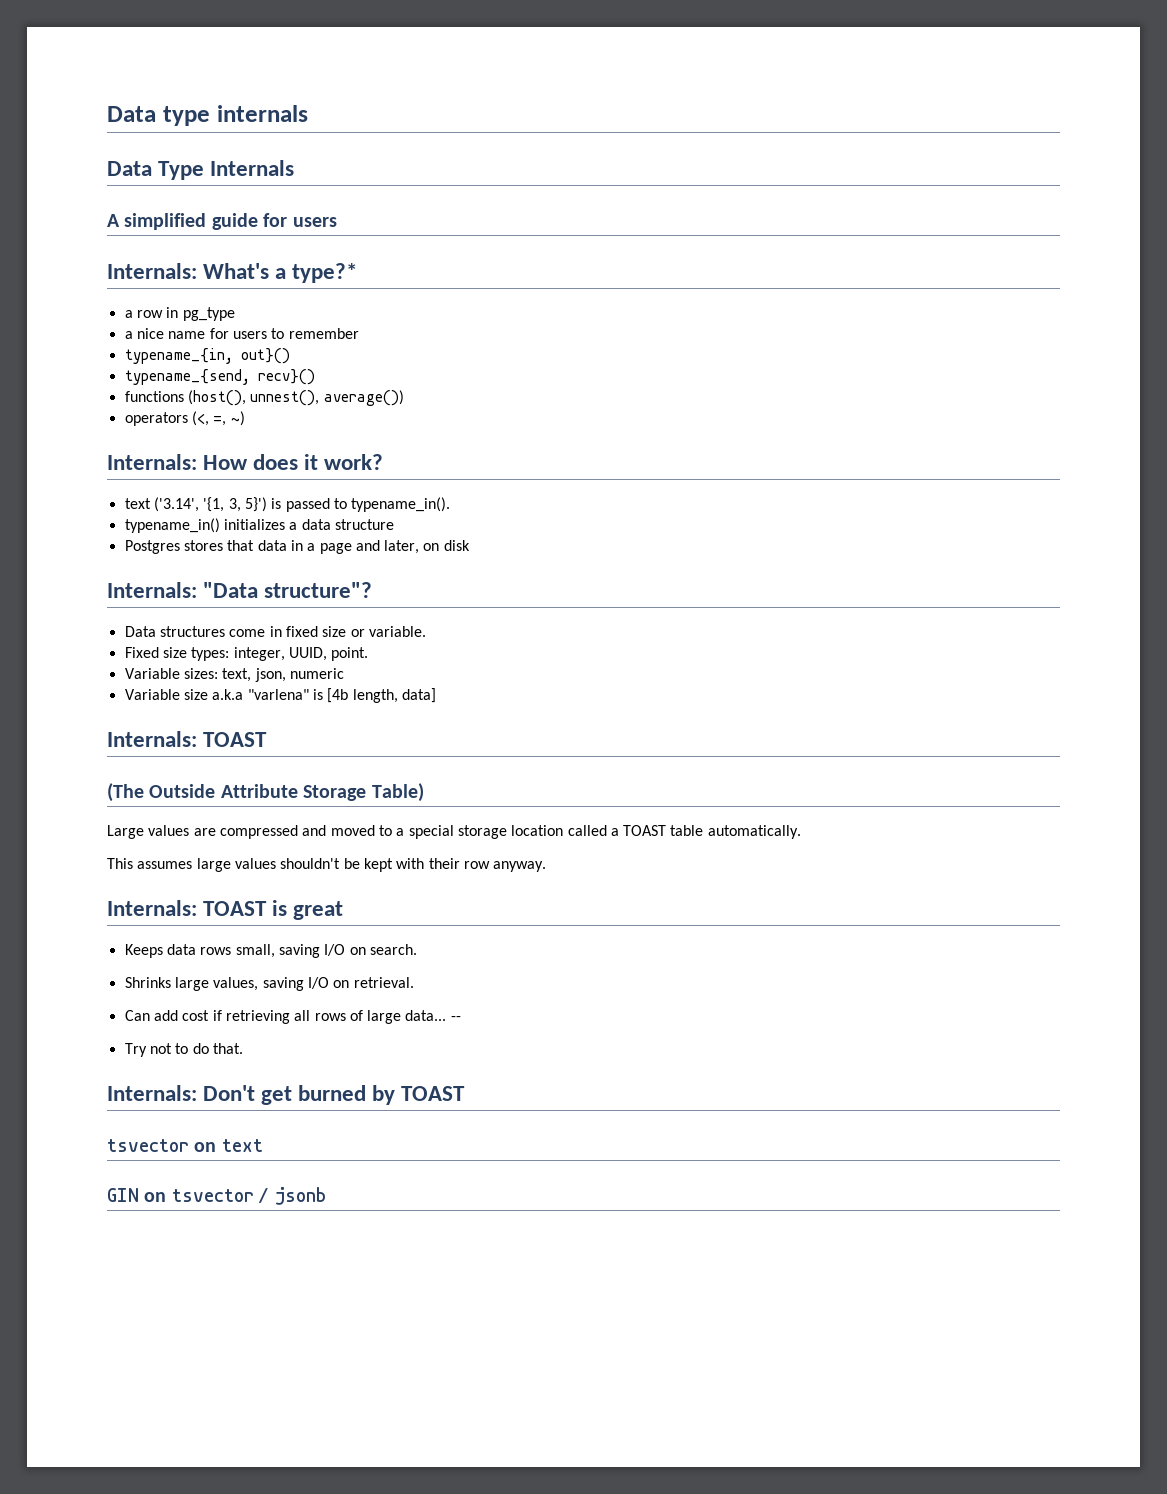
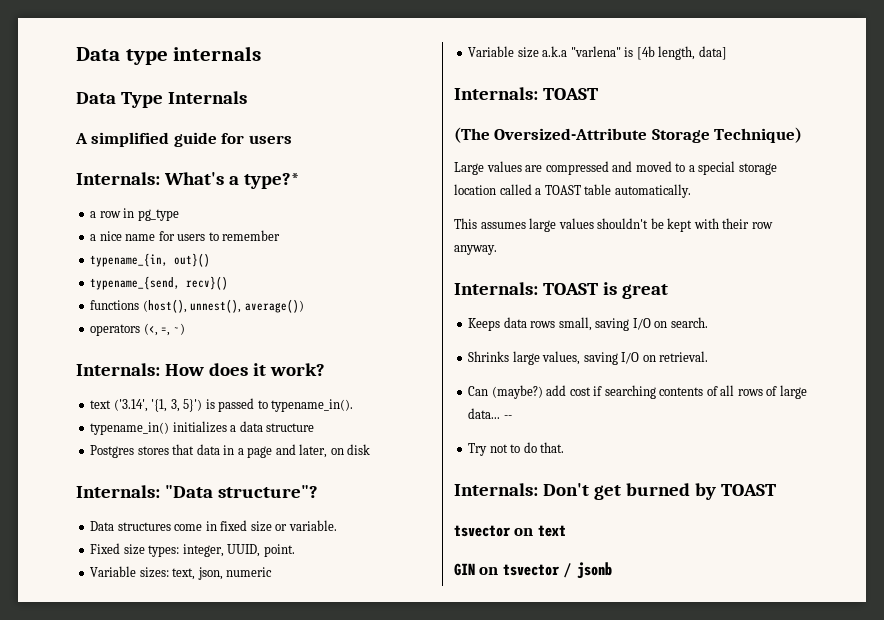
[149,783,424,802] Outside Attribute Storage Table) -> [494,127,803,143] Oversized-Attribute Storage Technique)
(150, 1015) none -> [491,385,543,399] (maybe?)
[225,1010,290,1024] retrieving -> [604,385,718,399] searching contents of

